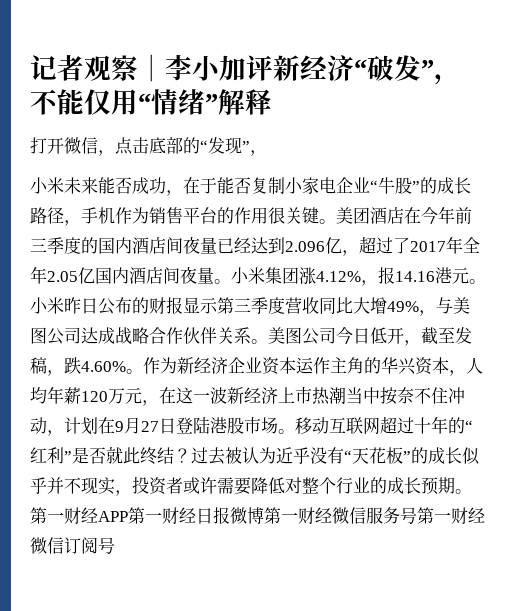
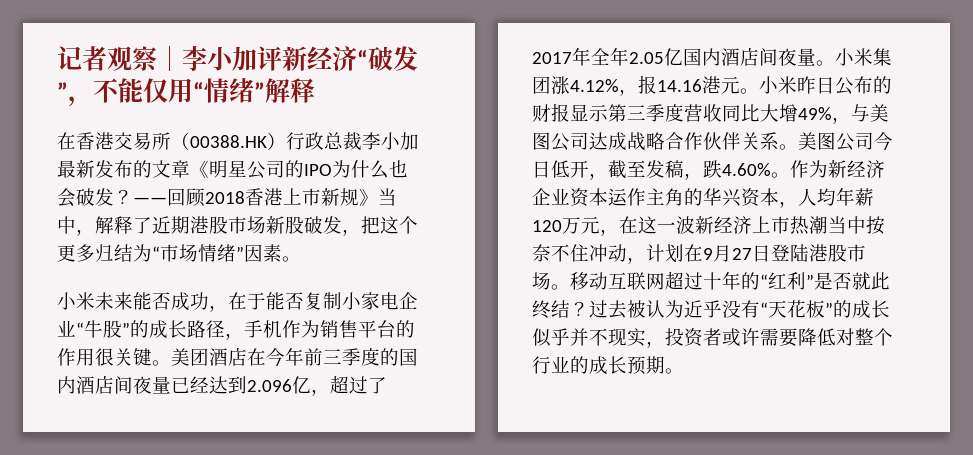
[30,137,267,156] 打开微信，点击底部的“发现”， -> [57,132,419,151] [57,160,408,179] [57,188,397,207] [57,216,418,236] [57,244,301,262] 在香港交易所（00388.HK）行政总裁李小加最新发布的文章《明星公司的IPO为什么也会破发？——回顾2018香港上市新规》当中，解释了近期港股市场新股破发，把这个更多归结为“市场情绪”因素。
[30,507,485,524] [30,537,115,554] 第一财经APP第一财经日报微博第一财经微信服务号第一财经微信订阅号 -> (684, 371) none

